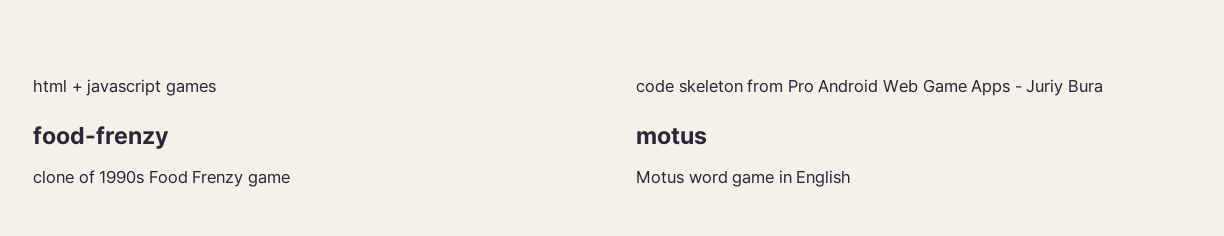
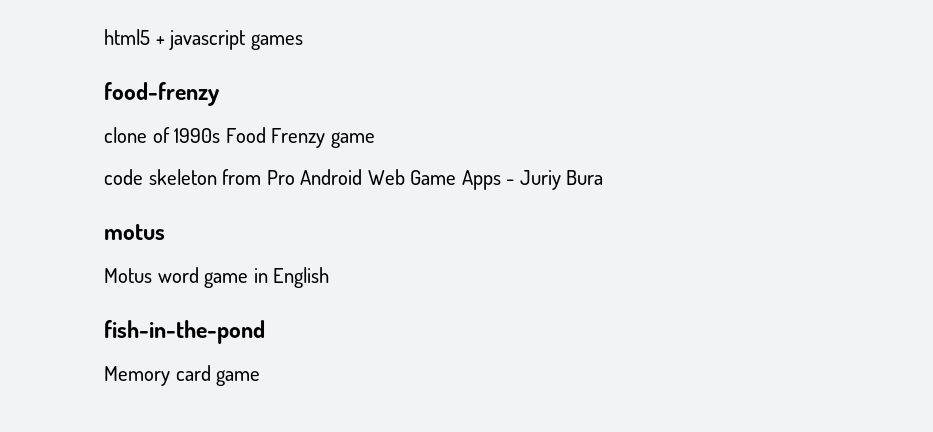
[33,79,67,93] html -> [104,29,150,45] html5
(852, 178) none -> [104,320,265,344] [104,365,261,386] // fish-in-the-pond // Memory card game

